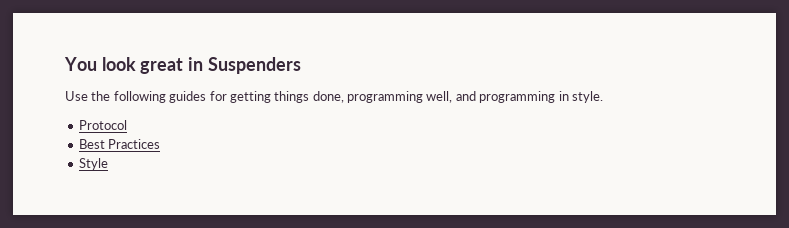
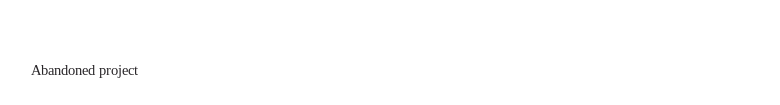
[64,57,301,74] [65,91,603,103] [78,120,127,130] [78,139,161,149] [78,158,108,170] You look great in Suspenders // Use the following guides for getting things done, programming well, and programming in style. // Protocol // Best Practices // Style -> [31,65,138,78] Abandoned project

